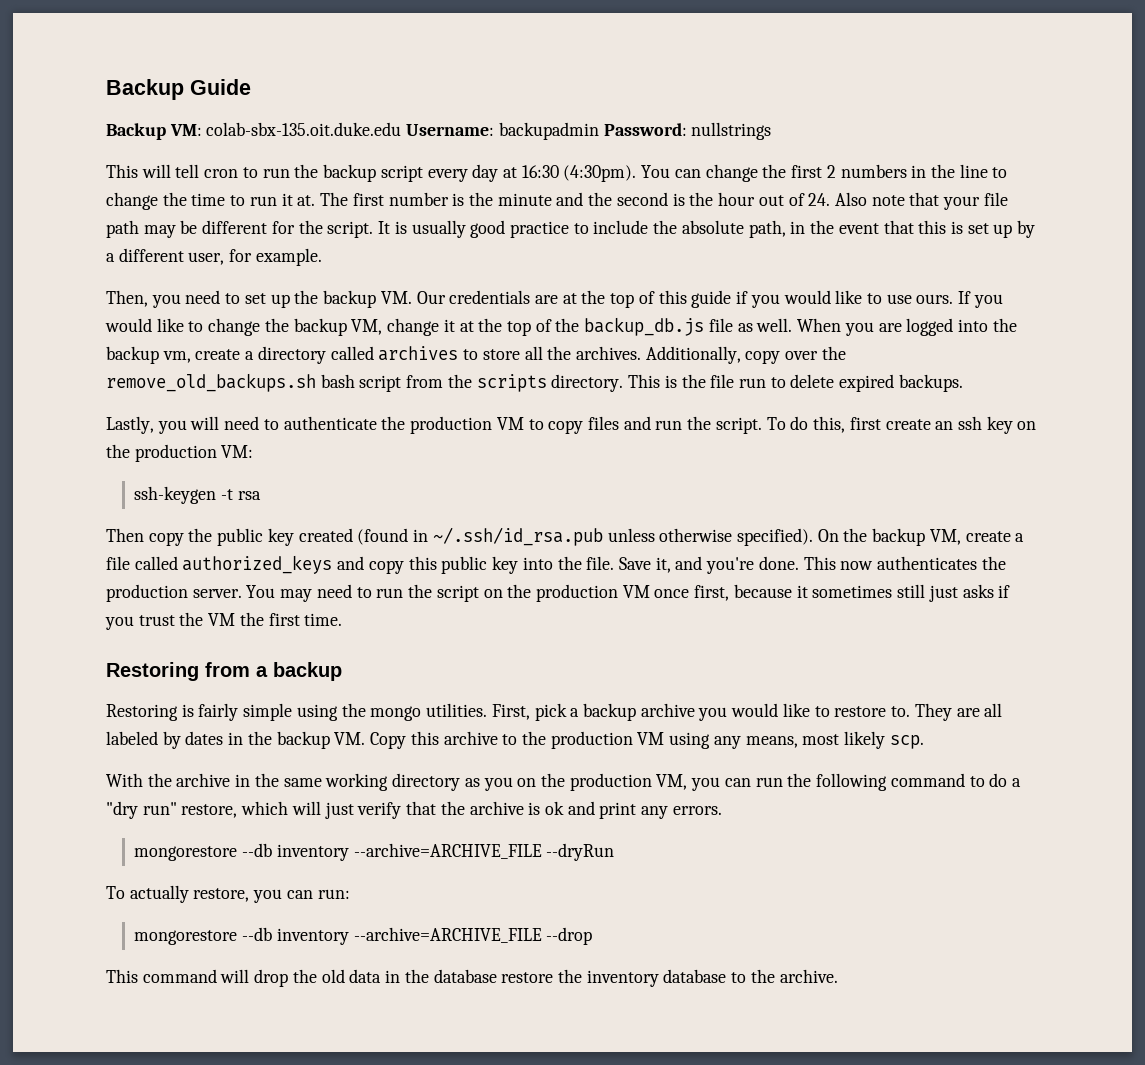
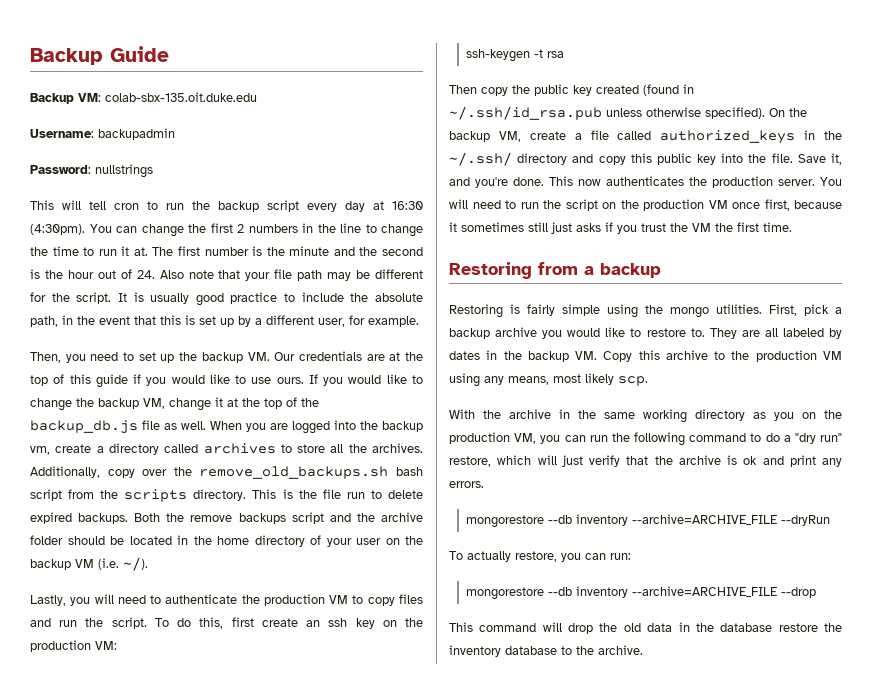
(402, 129) none -> (257, 97) //
(599, 131) none -> (175, 134) //
(963, 383) none -> [134,512,423,524] [30,535,423,547] [30,557,148,571] Both the remove backups script and the archive folder should be located in the home directory of your user on the backup VM (i.e. ~/).
(333, 564) none -> [804,130,842,140] [449,152,568,166] in the ~/.ssh/ directory
[280,589,313,602] may -> [449,199,468,209] will

